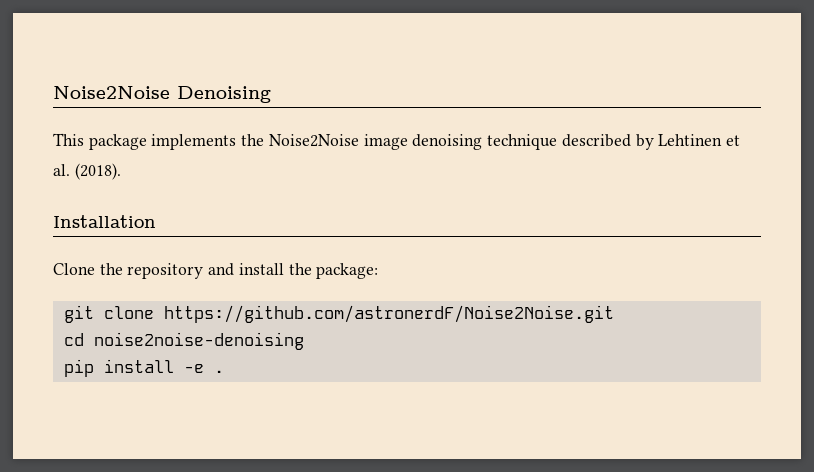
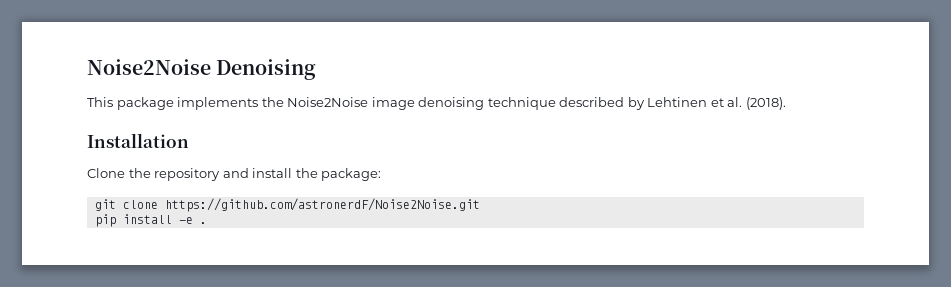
[63,332,304,350] // cd noise2noise-denoising -> (480, 205) none

